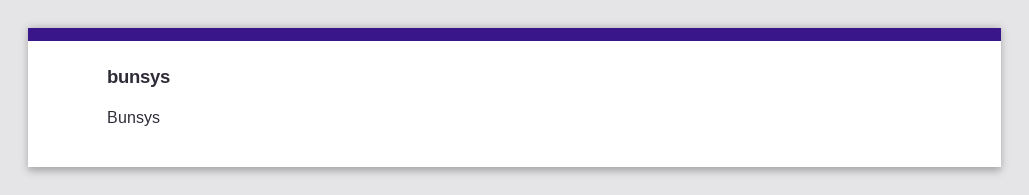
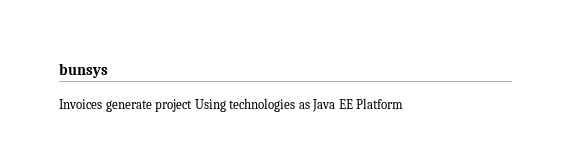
[107,111,160,126] Bunsys -> [59,98,404,112] Invoices generate project Using technologies as Java EE Platform

